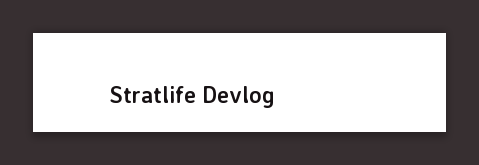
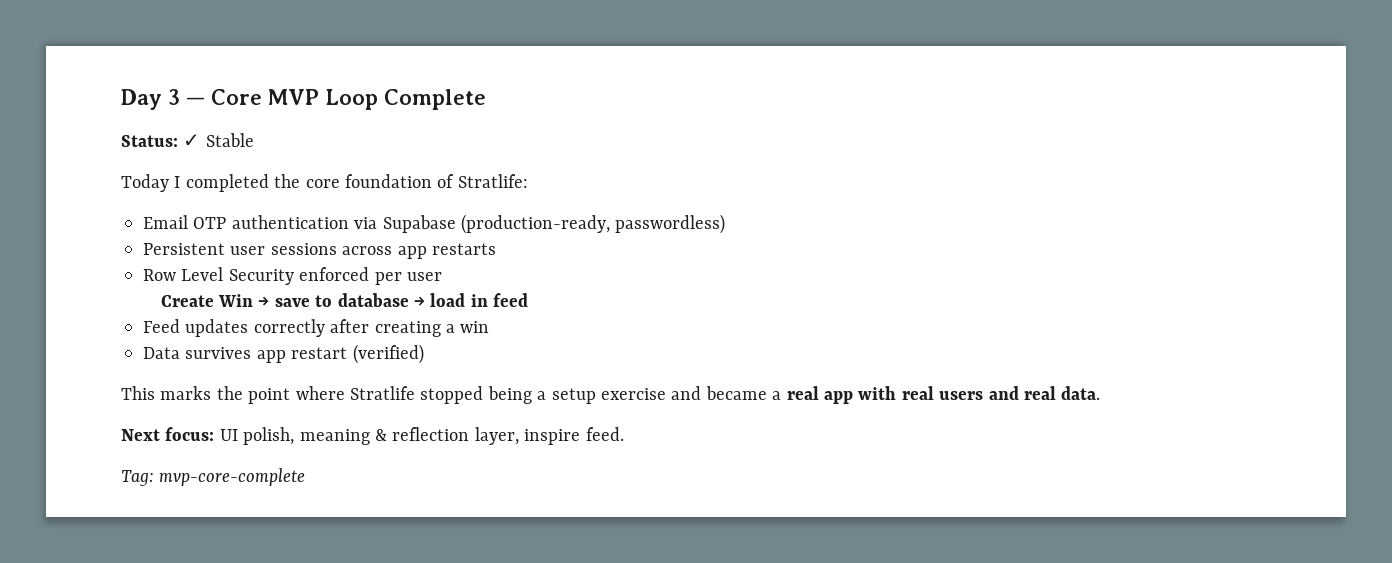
[109,86,275,108] Stratlife Devlog -> [121,89,486,110] [121,133,254,147] [121,174,528,192] [143,214,726,234] [143,243,496,259] [143,267,442,285] [160,293,529,307] [143,319,490,337] [143,344,424,364] [121,386,1101,404] [121,427,624,445] [121,468,306,486] Day 3 — Core MVP Loop Complete // Status: ✓ Stable // Today I completed the core foundation of Stratlife: // Email OTP authentication via Supabase (production-ready, passwordless) // Persistent user sessions across app restarts // Row Level Security enforced per user // Create Win → save to database → load in feed // Feed updates correctly after creating a win // Data survives app restart (verified) // This marks the point where Stratlife stopped being a setup exercise and became a real app with real users and real data. // Next focus: UI polish, meaning & reflection layer, inspire feed. // Tag: mvp-core-complete

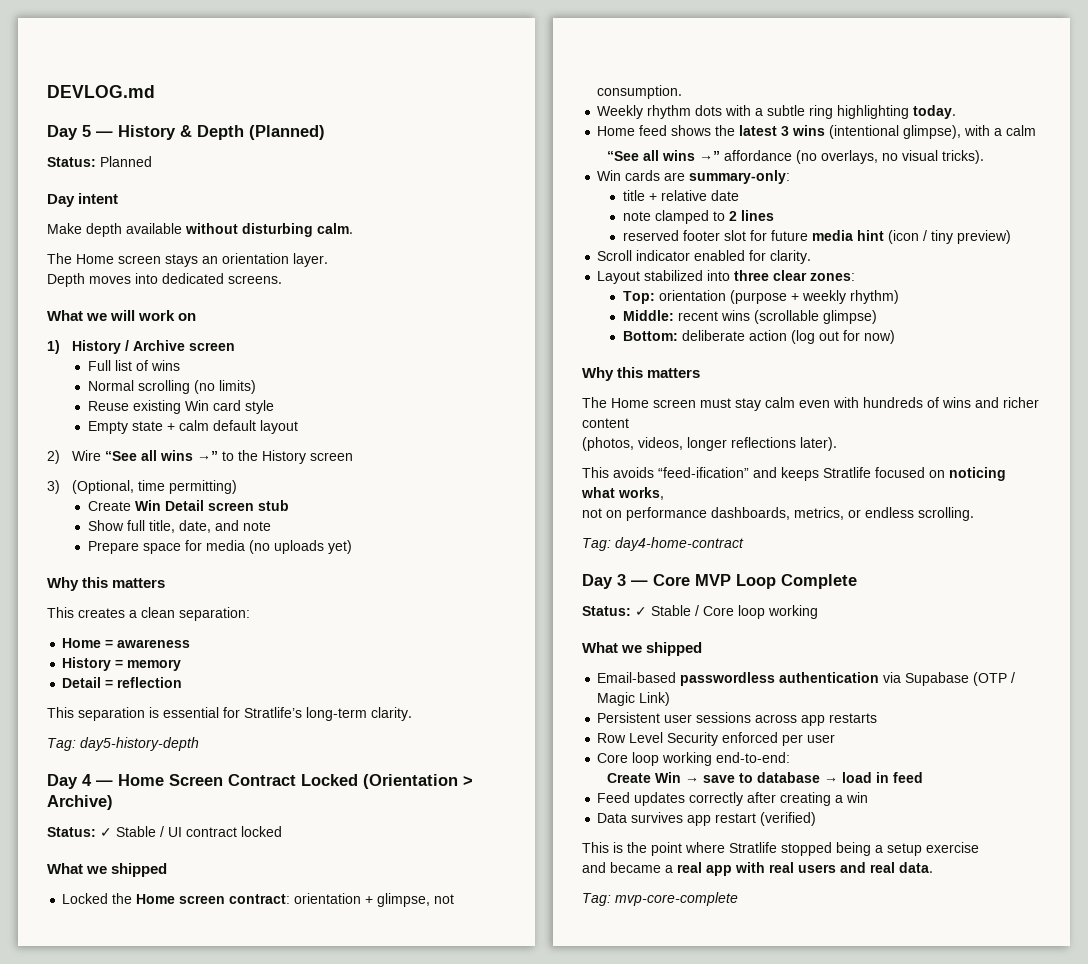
(121, 99) none -> [47,85,155,98] [47,125,325,140] [47,156,152,167] [47,193,119,207] [47,223,353,237] [47,253,328,267] [47,273,282,287] [47,310,197,321] [47,340,236,354] [87,360,180,371] [87,380,256,394] [87,400,274,414] [87,420,298,434] [47,450,354,464] [47,480,238,494] [87,500,289,511] [87,520,271,533] [87,540,352,554] [47,577,166,591] [47,607,250,621] [62,638,191,648] [62,657,182,671] [62,677,183,688] [47,707,412,721] [47,737,199,751] [47,774,473,789] [47,795,113,810] [47,826,282,837] [47,863,168,877] [62,893,455,907] [597,85,683,99] [597,105,957,119] [597,125,1037,139] [607,150,985,164] [597,170,791,184] [622,190,739,201] [622,210,774,224] [622,230,1011,244] [597,250,812,264] [597,270,856,284] [622,290,899,304] [622,310,877,324] [622,330,895,344] [582,367,701,381] [582,397,1039,411] [582,418,629,428] [582,437,837,451] [582,467,1006,481] [581,487,664,500] [582,507,974,521] [582,537,744,551] DEVLOG.md // Day 5 — History & Depth (Planned) // Status: Planned // Day intent // Make depth available without disturbing calm. // The Home screen stays an orientation layer. // Depth moves into dedicated screens. // What we will work on // 1) History / Archive screen // Full list of wins // Normal scrolling (no limits) // Reuse existing Win card style // Empty state + calm default layout // 2) Wire “See all wins →” to the History screen // 3) (Optional, time permitting) // Create Win Detail screen stub // Show full title, date, and note // Prepare space for media (no uploads yet) // Why this matters // This creates a clean separation: // Home = awareness // History = memory // Detail = reflection // This separation is essential for Stratlife’s long-term clarity. // Tag: day5-history-depth // Day 4 — Home Screen Contract Locked (Orientation > Archive) // Status: ✓ Stable / UI contract locked // What we shipped // Locked the Home screen contract: orientation + glimpse, not consumption. // Weekly rhythm dots with a subtle ring highlighting today. // Home feed shows the latest 3 wins (intentional glimpse), with a calm // “See all wins →” affordance (no overlays, no visual tricks). // Win cards are summary-only: // title + relative date // note clamped to 2 lines // reserved footer slot for future media hint (icon / tiny preview) // Scroll indicator enabled for clarity. // Layout stabilized into three clear zones: // Top: orientation (purpose + weekly rhythm) // Middle: recent wins (scrollable glimpse) // Bottom: deliberate action (log out for now) // Why this matters // The Home screen must stay calm even with hundreds of wins and richer content // (photos, videos, longer reflections later). // This avoids “feed-ification” and keeps Stratlife focused on noticing what works, // not on performance dashboards, metrics, or endless scrolling. // Tag: day4-home-contract //
[121,174,528,192] [143,214,726,234] // Today I completed the core foundation of Stratlife: // Email OTP authentication via Supabase (production-ready, passwordless) -> [695,605,818,619] [582,642,703,656] [597,672,1016,686] [597,692,671,706] / Core loop working // What we shipped // Email-based passwordless authentication via Supabase (OTP / Magic Link)
(442, 276) none -> [597,752,791,766] // Core loop working end-to-end:
[160,386,212,400] marks -> [613,842,623,853] is
(666, 394) none -> (979, 847) //
[121,427,624,445] // Next focus: UI polish, meaning & reflection layer, inspire feed. -> (933, 867) none

